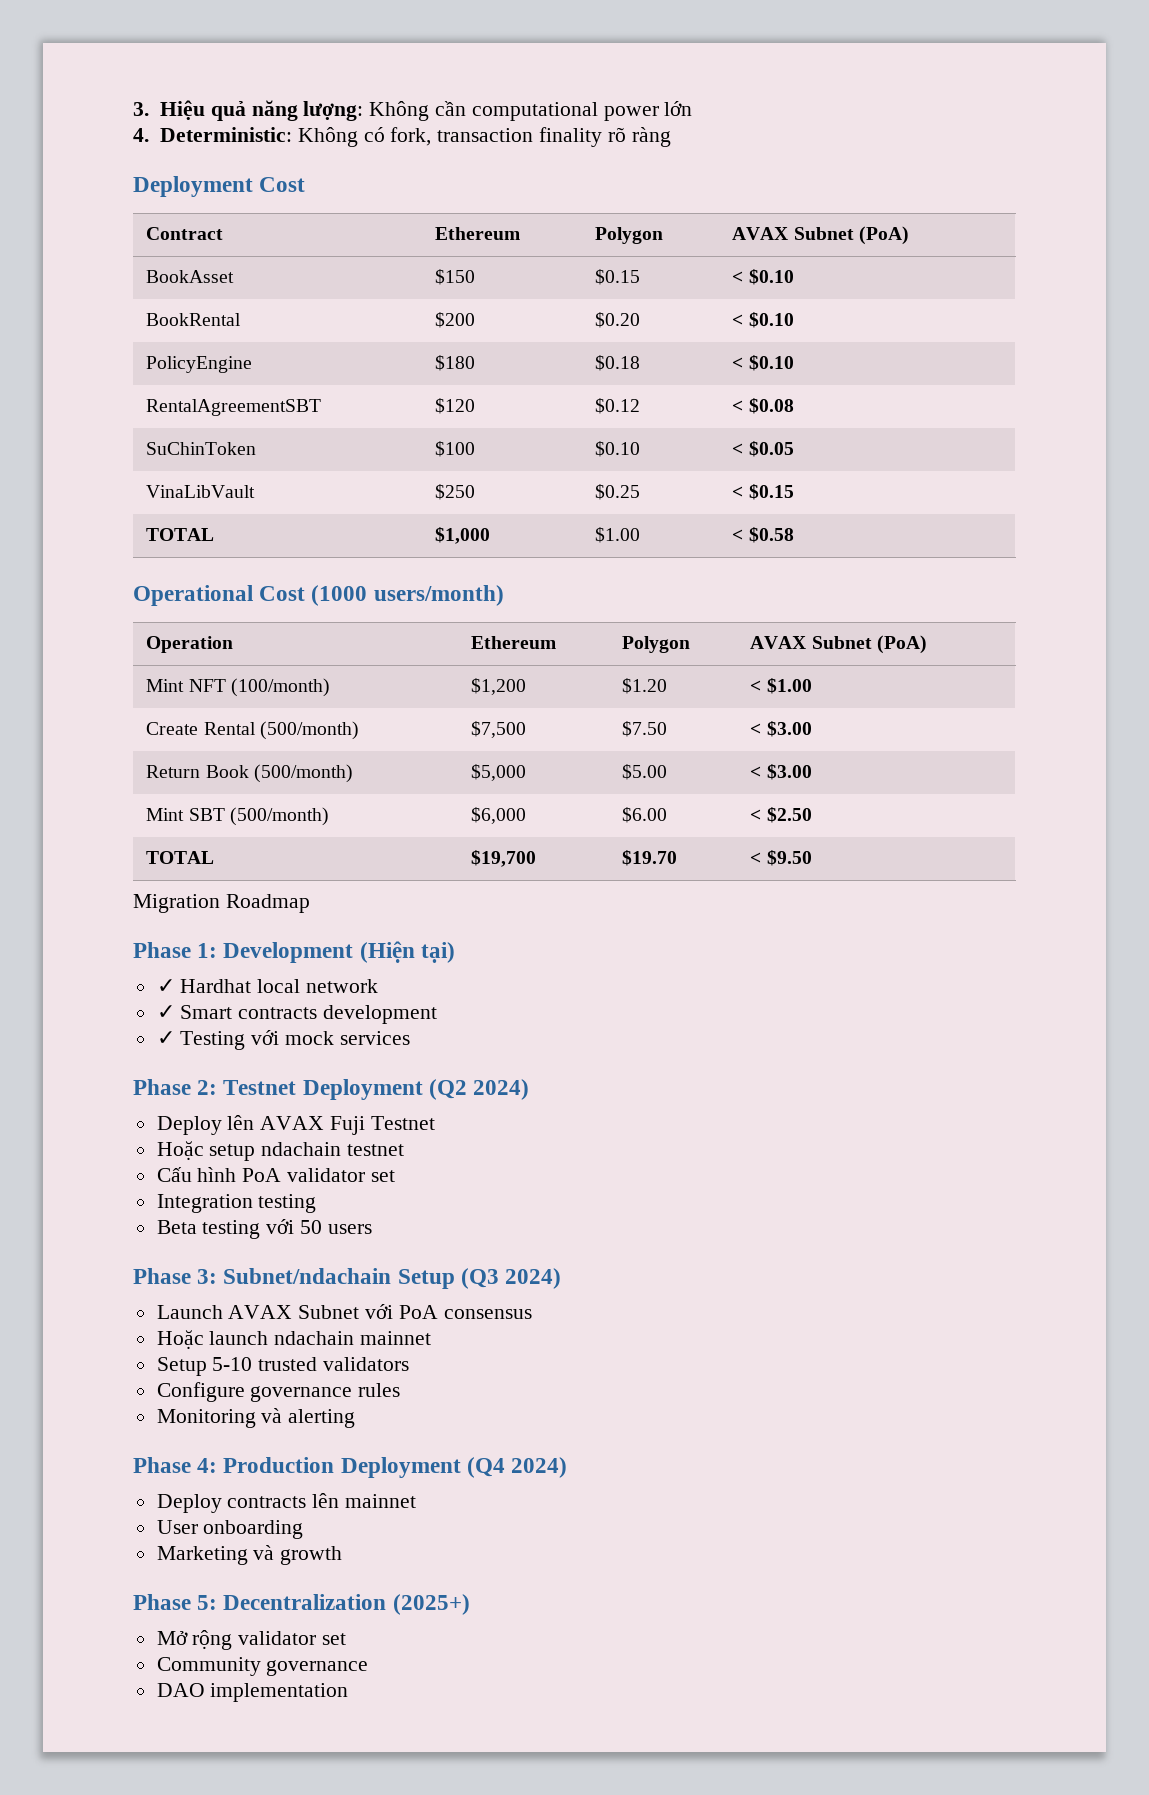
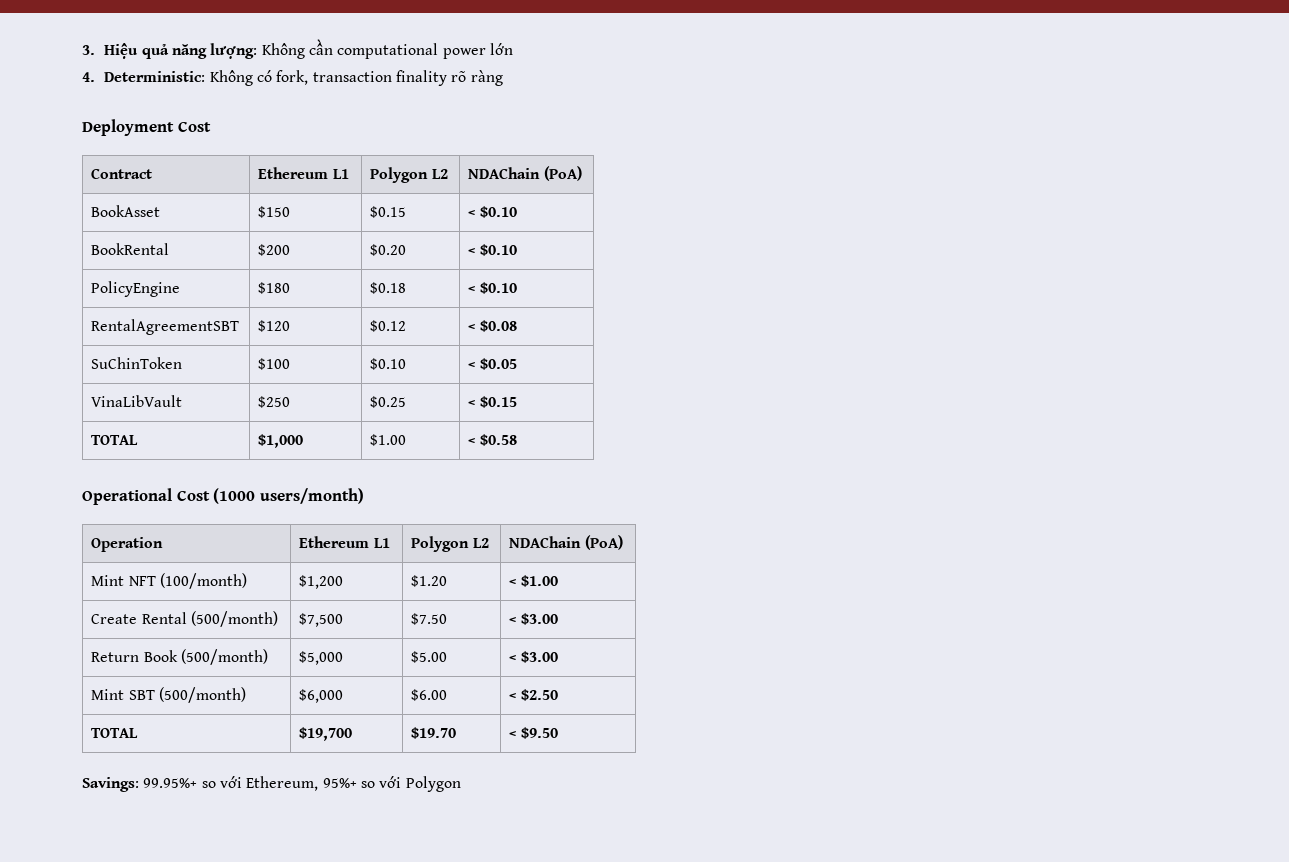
[595,227,664,244] [732,227,854,240] | Polygon | AVAX Subnet -> [332,169,349,179] [370,167,448,183] [468,167,541,179] L1 | Polygon L2 | NDAChain
[622,636,691,653] [750,636,872,649] | Polygon | AVAX Subnet -> [373,538,390,548] [411,536,489,552] [509,536,582,548] L1 | Polygon L2 | NDAChain
[133,894,310,913] [133,941,455,963] [156,979,379,993] [156,1005,438,1024] [156,1030,410,1050] [133,1079,530,1100] [156,1115,435,1135] [156,1141,405,1161] [156,1167,395,1182] [156,1194,317,1213] [156,1219,372,1239] [133,1268,562,1289] [156,1304,532,1319] [156,1330,432,1349] [156,1357,410,1376] [156,1382,401,1402] [156,1408,356,1428] [133,1457,568,1478] [156,1493,417,1513] [156,1520,304,1539] [156,1545,343,1565] [133,1594,470,1615] [156,1630,347,1650] [156,1657,369,1676] [156,1683,349,1702] Migration Roadmap // Phase 1: Development (Hiện tại) // ✓ Hardhat local network // ✓ Smart contracts development // ✓ Testing với mock services // Phase 2: Testnet Deployment (Q2 2024) // Deploy lên AVAX Fuji Testnet // Hoặc setup ndachain testnet // Cấu hình PoA validator set // Integration testing // Beta testing với 50 users // Phase 3: Subnet/ndachain Setup (Q3 2024) // Launch AVAX Subnet với PoA consensus // Hoặc launch ndachain mainnet // Setup 5-10 trusted validators // Configure governance rules // Monitoring và alerting // Phase 4: Production Deployment (Q4 2024) // Deploy contracts lên mainnet // User onboarding // Marketing và growth // Phase 5: Decentralization (2025+) // Mở rộng validator set // Community governance // DAO implementation -> [82,776,461,792] Savings: 99.95%+ so với Ethereum, 95%+ so với Polygon

